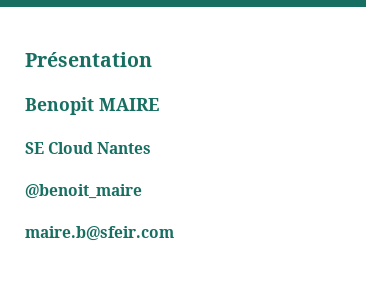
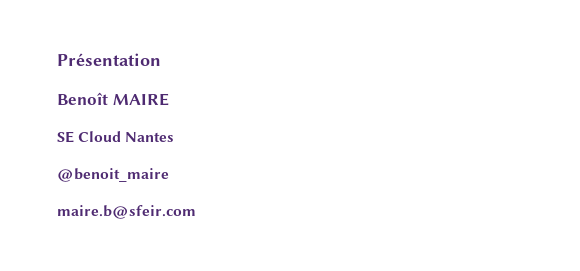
[25,97,94,115] Benopit -> [57,92,108,105] Benoît

